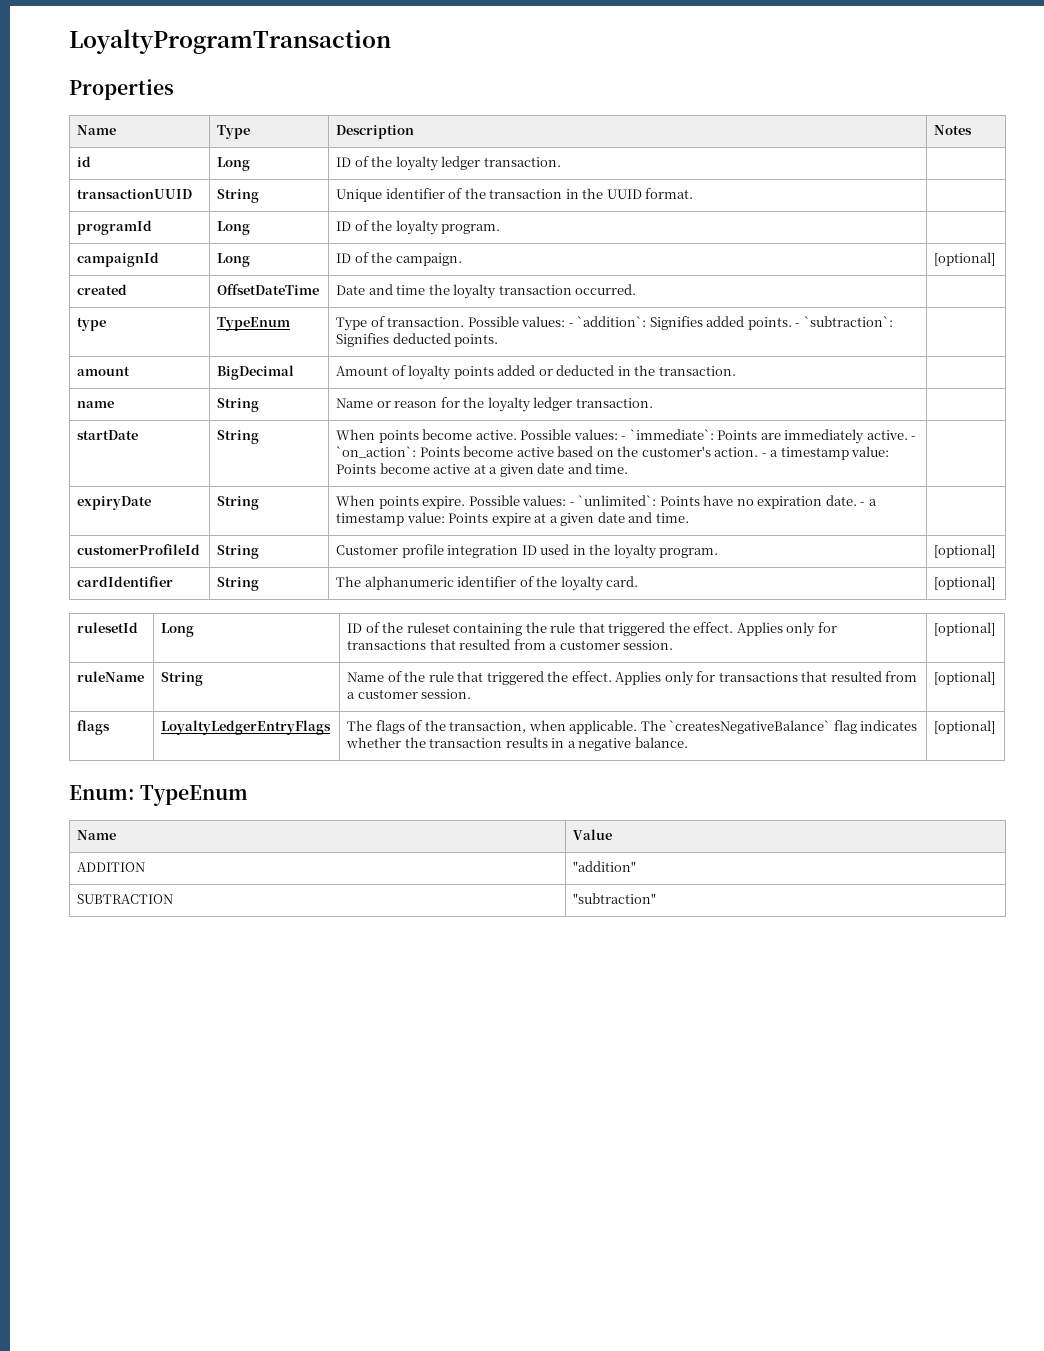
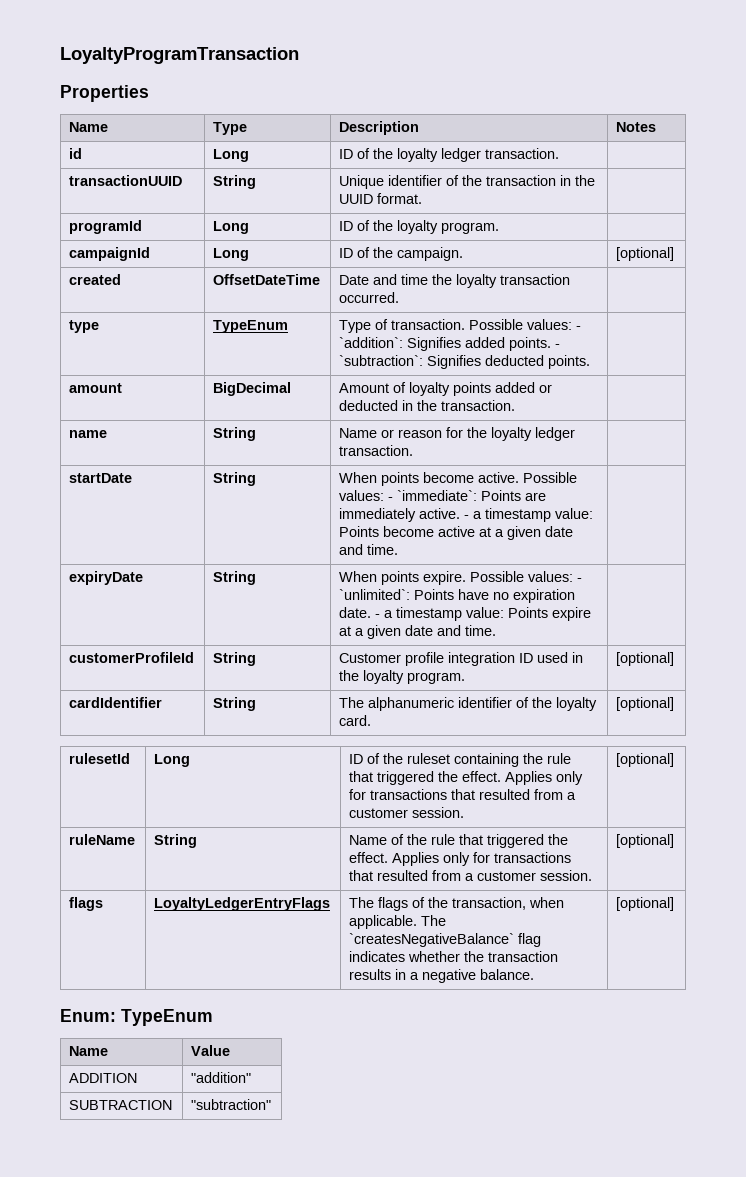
[336,446,767,458] `on_action`: Points become active based on the customer's action. - -> (470, 517) none

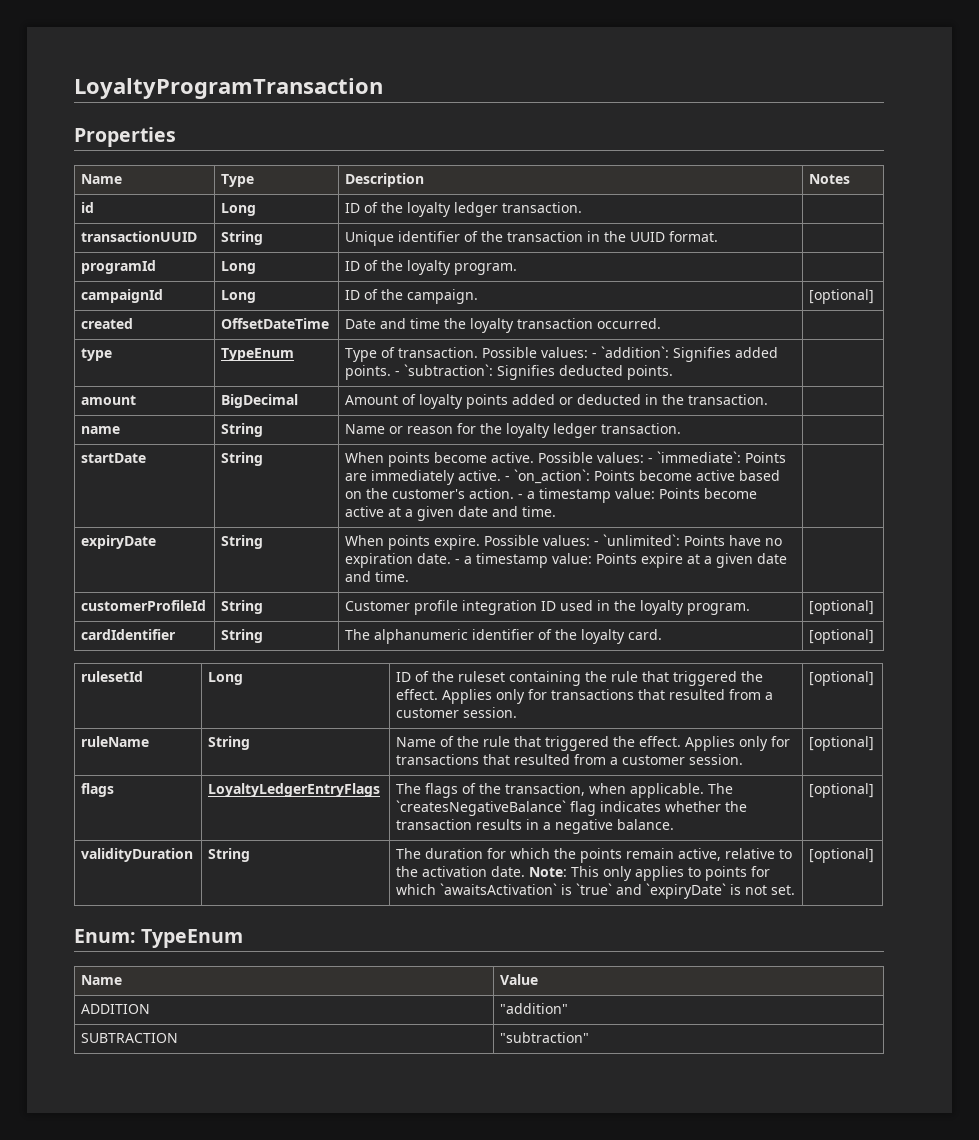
(470, 517) none -> [514,469,781,484] [345,488,524,499] `on_action`: Points become active based on the customer's action. -
(675, 904) none -> [81,848,194,862] [208,848,251,862] [396,848,793,863] [396,866,771,881] [396,883,796,899] [809,848,875,863] // validityDuration | String | The duration for which the points remain active, relative to the activation date. Note: This only applies to points for which `awaitsActivation` is `true` and `expiryDate` is not set. | [optional]

